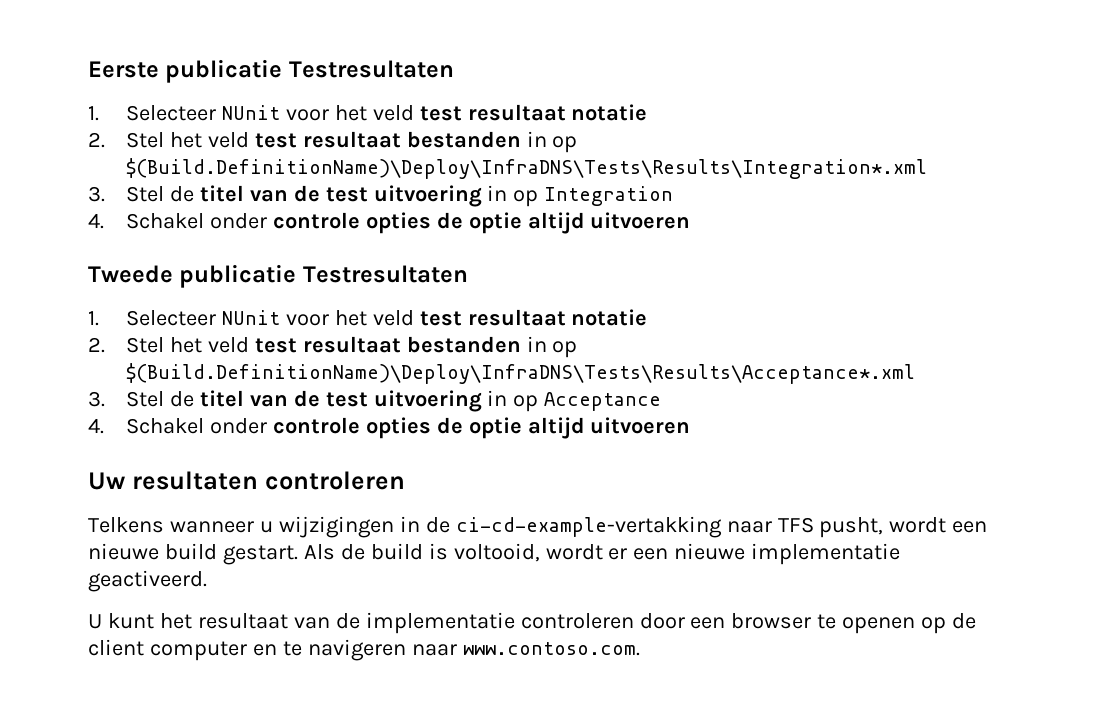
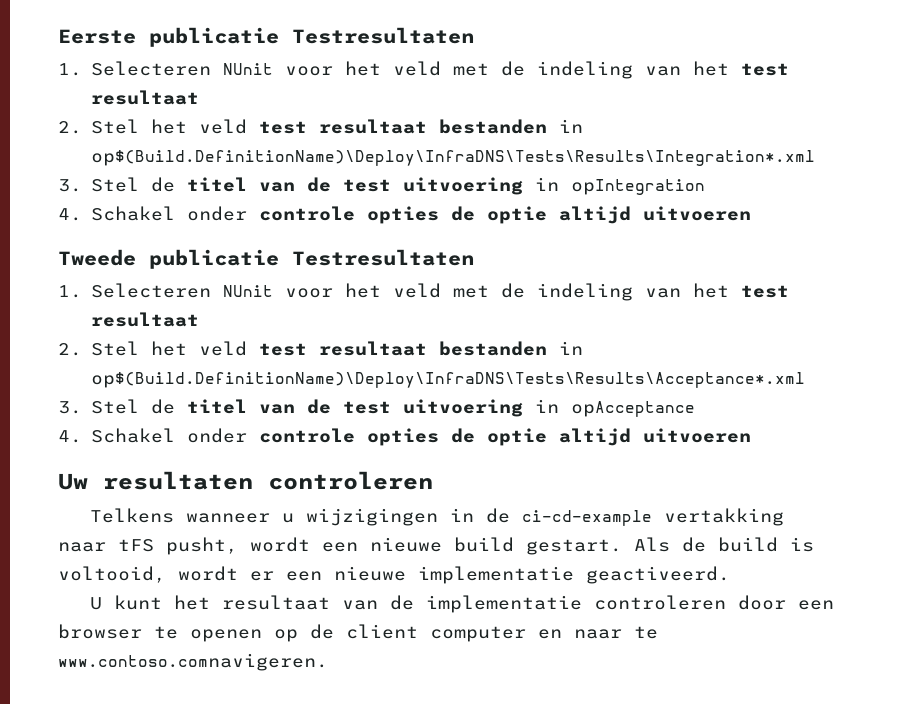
[125,104,648,121] [88,131,578,153] [125,158,927,179] [88,185,674,207] Selecteer NUnit voor het veld test resultaat notatie // 2. Stel het veld test resultaat bestanden in op $(Build.DefinitionName)\Deploy\InfraDNS\Tests\Results\Integration*.xml // 3. Stel de titel van de test uitvoering in op Integration -> [90,61,789,79] [90,90,199,105] [58,119,583,134] [90,150,815,166] [58,177,705,195] Selecteren NUnit voor het veld met de indeling van het test resultaat // 2. Stel het veld test resultaat bestanden in op$(Build.DefinitionName)\Deploy\InfraDNS\Tests\Results\Integration*.xml // 3. Stel de titel van de test uitvoering in opIntegration
[125,309,648,326] [88,336,578,358] [125,363,915,384] [88,390,662,412] Selecteer NUnit voor het veld test resultaat notatie // 2. Stel het veld test resultaat bestanden in op $(Build.DefinitionName)\Deploy\InfraDNS\Tests\Results\Acceptance*.xml // 3. Stel de titel van de test uitvoering in op Acceptance -> [90,283,789,301] [90,312,199,327] [58,341,583,356] [90,372,805,388] [58,399,695,417] Selecteren NUnit voor het veld met de indeling van het test resultaat // 2. Stel het veld test resultaat bestanden in op$(Build.DefinitionName)\Deploy\InfraDNS\Tests\Results\Acceptance*.xml // 3. Stel de titel van de test uitvoering in opAcceptance
[455,516,814,538] ci-cd-example-vertakking naar TFS -> [522,508,785,526] [58,539,154,552] ci-cd-example vertakking naar tFS
[282,639,640,661] te navigeren naar www.contoso.com. -> [574,626,658,639] [58,653,328,671] naar te www.contoso.comnavigeren.

